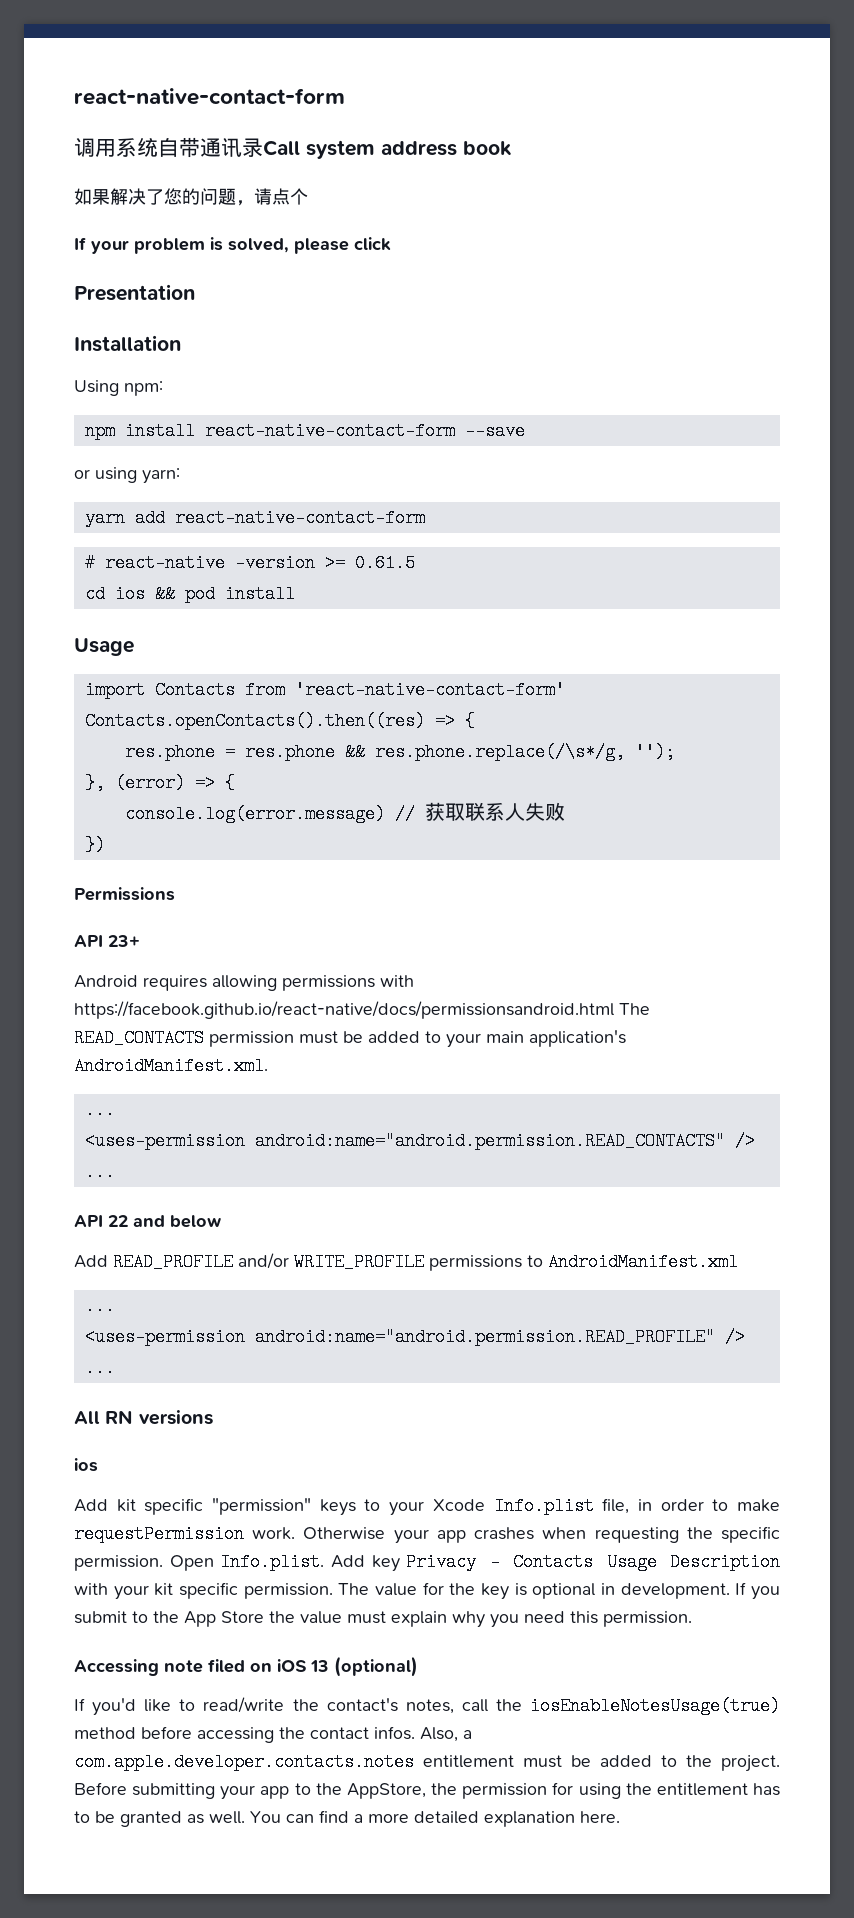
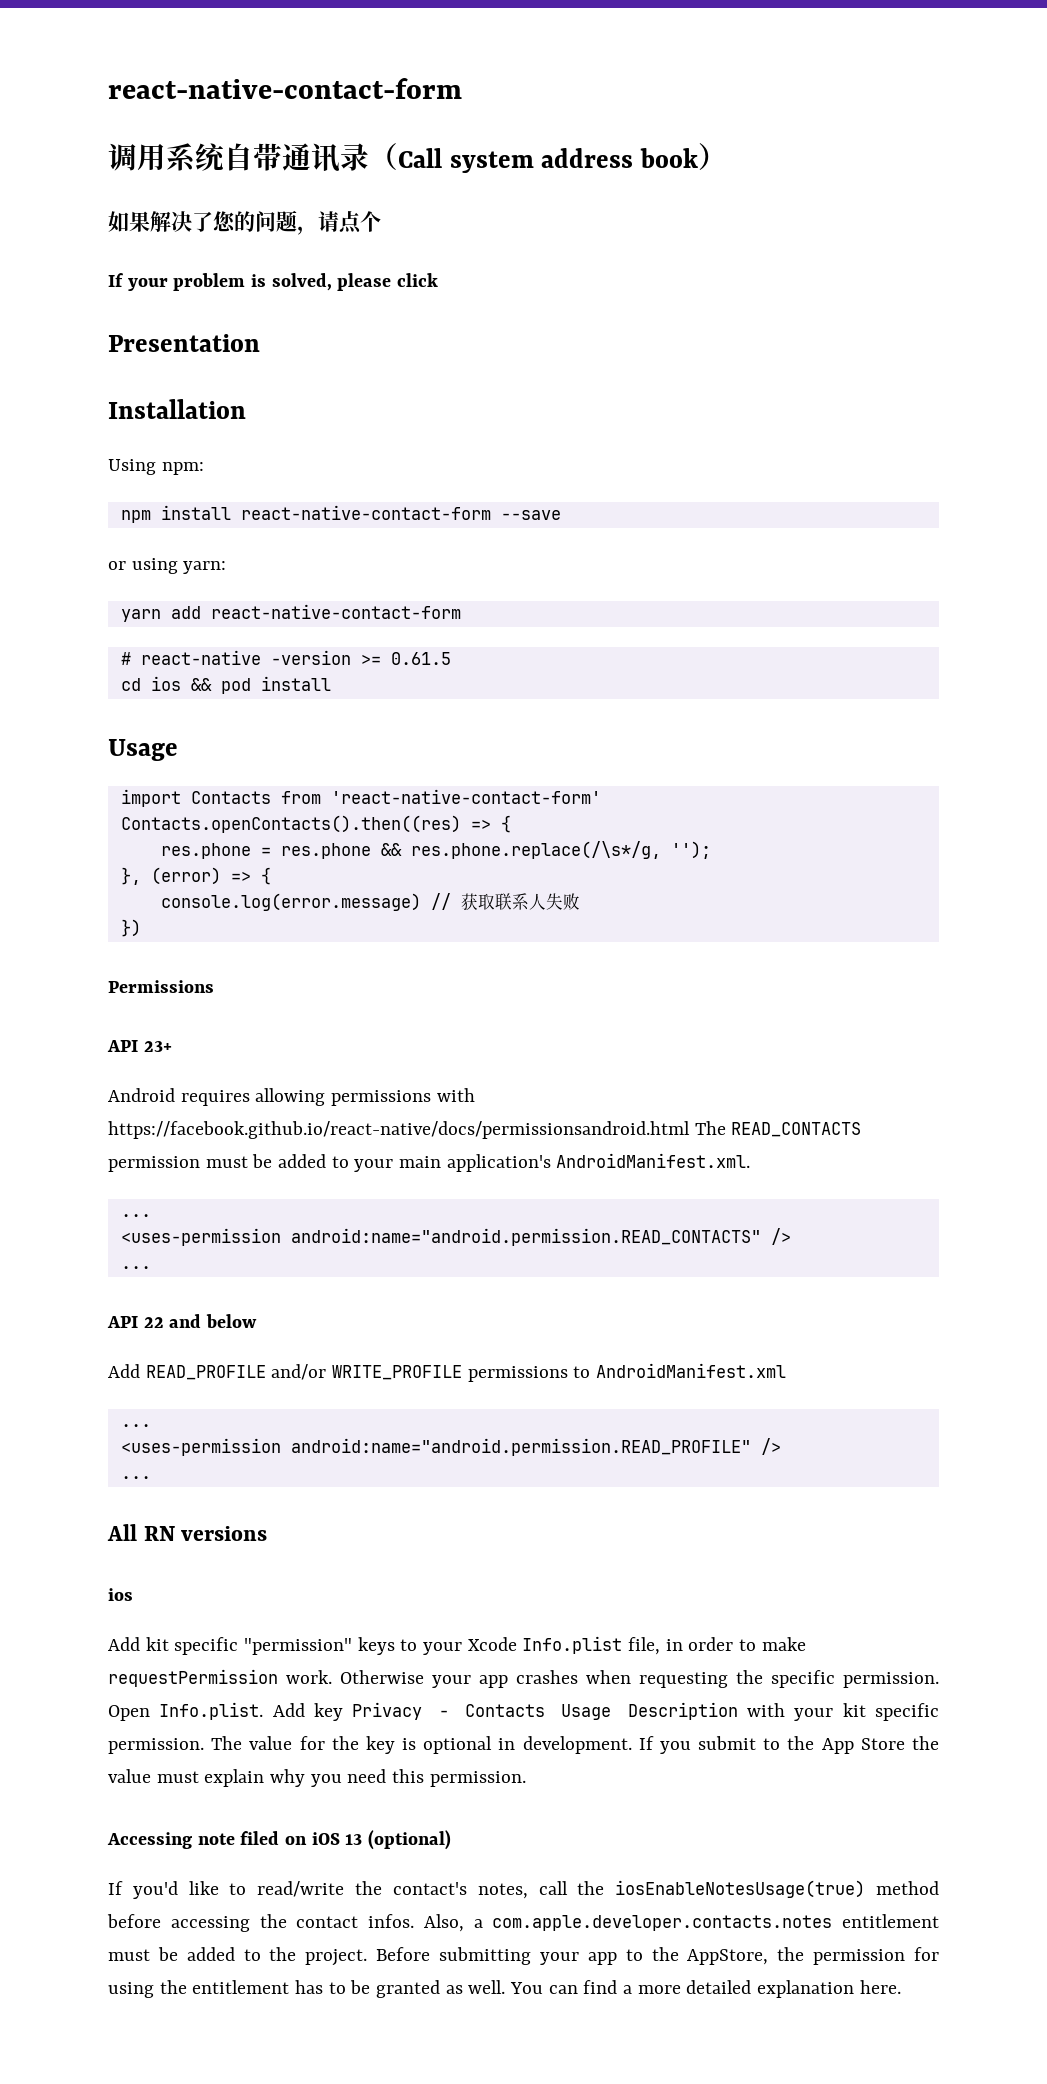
(263, 147) none -> [369,143,398,170] （
(512, 148) none -> [698,143,728,170] ）

